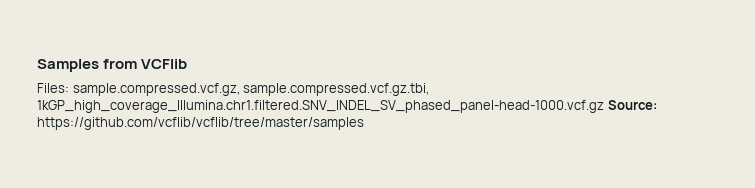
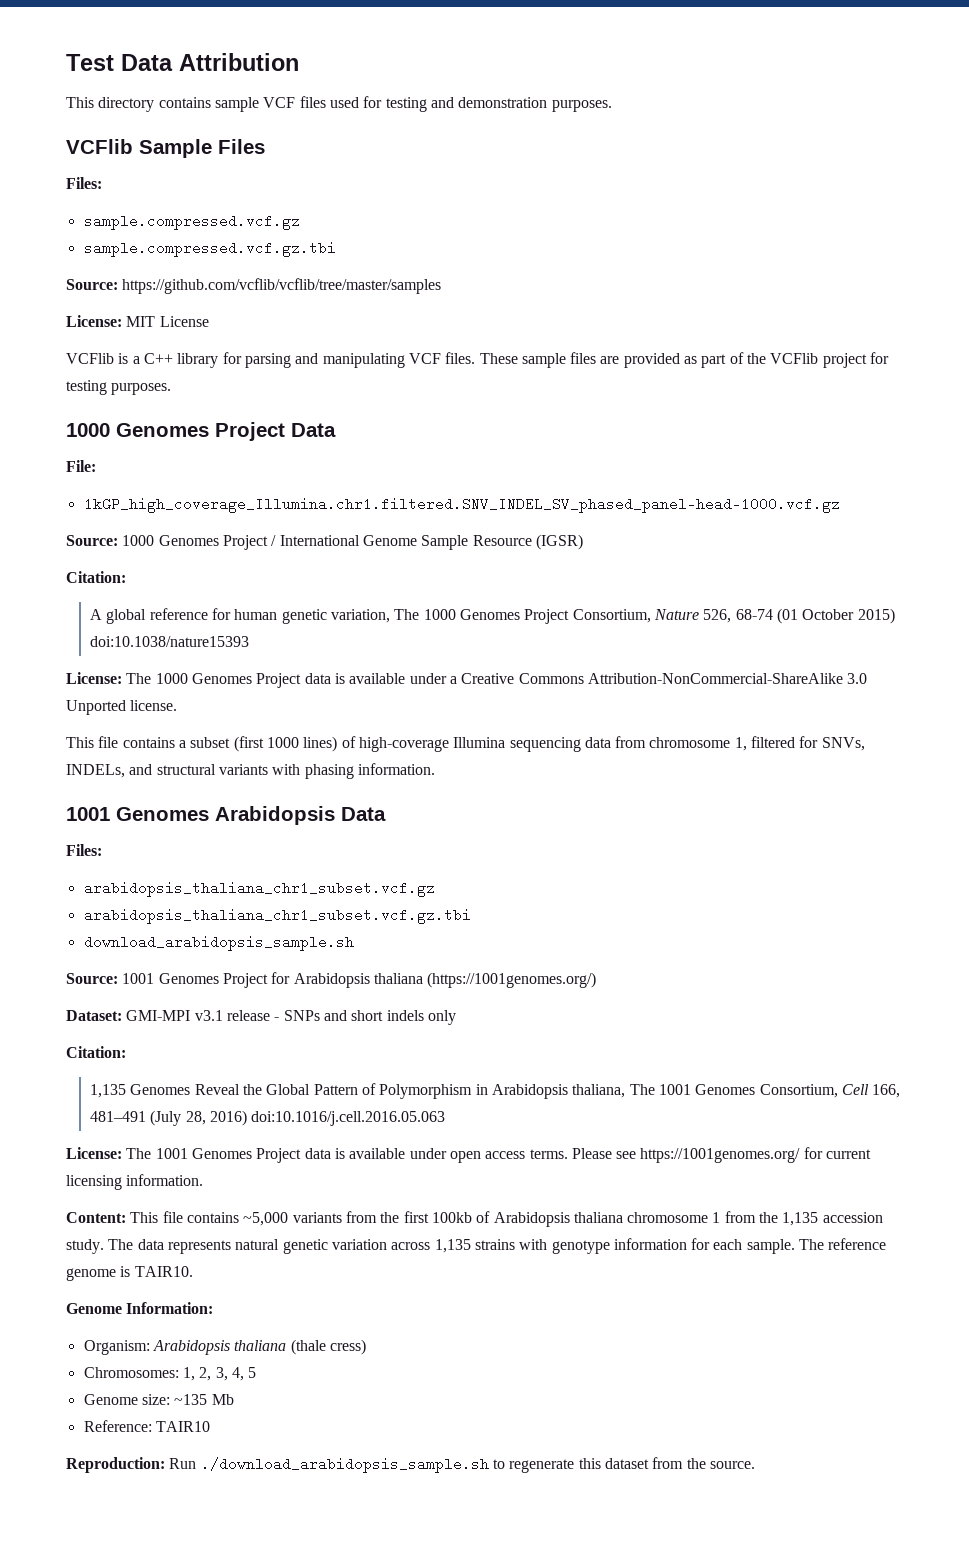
[37,59,188,72] [37,83,430,96] [37,100,604,113] Samples from VCFlib // Files: sample.compressed.vcf.gz, sample.compressed.vcf.gz.tbi, 1kGP_high_coverage_Illumina.chr1.filtered.SNV_INDEL_SV_phased_panel-head-1000.vcf.gz -> [66,53,299,71] [66,96,612,112] [66,139,265,158] [66,177,102,189] [83,214,300,230] [83,241,336,257] Test Data Attribution // This directory contains sample VCF files used for testing and demonstration purposes. // VCFlib Sample Files // Files: // sample.compressed.vcf.gz // sample.compressed.vcf.gz.tbi //
(364, 123) none -> [66,315,209,327] [66,352,890,368] [66,380,172,395] [66,422,336,441] [66,460,96,472] [83,497,840,513] [66,534,583,550] [66,571,126,583] [90,608,895,624] [90,636,250,647] [66,672,868,688] [66,700,178,715] [66,736,865,752] [66,763,435,779] [66,806,386,825] [66,844,102,856] [83,881,435,897] [83,908,471,924] [83,935,354,951] [66,972,597,988] [66,1010,456,1025] [66,1046,126,1058] [90,1083,901,1099] [90,1110,446,1126] [66,1147,872,1163] [66,1174,204,1190] [66,1211,883,1227] [66,1238,887,1254] [66,1266,193,1281] [66,1302,214,1314] [83,1339,366,1355] [83,1367,257,1381] [83,1394,234,1405] [83,1420,210,1432] [66,1457,755,1473] // License: MIT License // VCFlib is a C++ library for parsing and manipulating VCF files. These sample files are provided as part of the VCFlib project for testing purposes. // 1000 Genomes Project Data // File: // 1kGP_high_coverage_Illumina.chr1.filtered.SNV_INDEL_SV_phased_panel-head-1000.vcf.gz // Source: 1000 Genomes Project / International Genome Sample Resource (IGSR) // Citation: // A global reference for human genetic variation, The 1000 Genomes Project Consortium, Nature 526, 68-74 (01 October 2015) doi:10.1038/nature15393 // License: The 1000 Genomes Project data is available under a Creative Commons Attribution-NonCommercial-ShareAlike 3.0 Unported license. // This file contains a subset (first 1000 lines) of high-coverage Illumina sequencing data from chromosome 1, filtered for SNVs, INDELs, and structural variants with phasing information. // 1001 Genomes Arabidopsis Data // Files: // arabidopsis_thaliana_chr1_subset.vcf.gz // arabidopsis_thaliana_chr1_subset.vcf.gz.tbi // download_arabidopsis_sample.sh // Source: 1001 Genomes Project for Arabidopsis thaliana (https://1001genomes.org/) // Dataset: GMI-MPI v3.1 release - SNPs and short indels only // Citation: // 1,135 Genomes Reveal the Global Pattern of Polymorphism in Arabidopsis thaliana, The 1001 Genomes Consortium, Cell 166, 481–491 (July 28, 2016) doi:10.1016/j.cell.2016.05.063 // License: The 1001 Genomes Project data is available under open access terms. Please see https://1001genomes.org/ for current licensing information. // Content: This file contains ~5,000 variants from the first 100kb of Arabidopsis thaliana chromosome 1 from the 1,135 accession study. The data represents natural genetic variation across 1,135 strains with genotype information for each sample. The reference genome is TAIR10. // Genome Information: // Organism: Arabidopsis thaliana (thale cress) // Chromosomes: 1, 2, 3, 4, 5 // Genome size: ~135 Mb // Reference: TAIR10 // Reproduction: Run ./download_arabidopsis_sample.sh to regenerate this dataset from the source.

